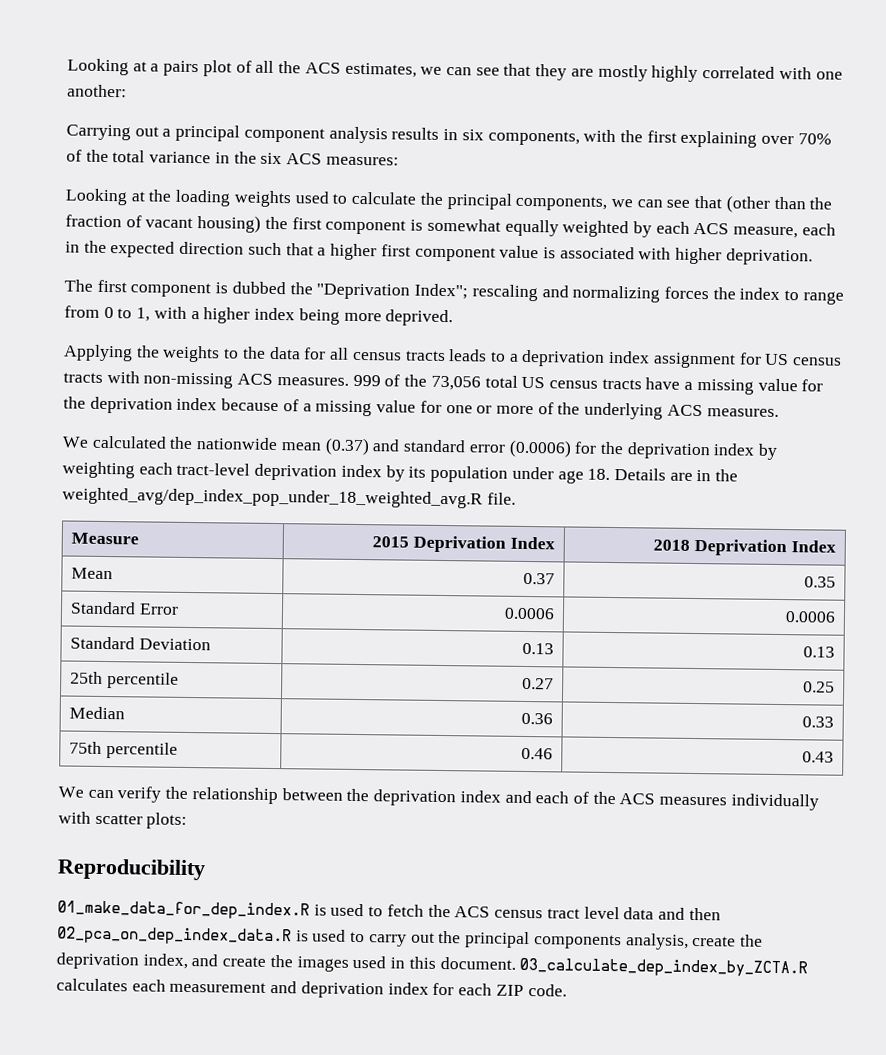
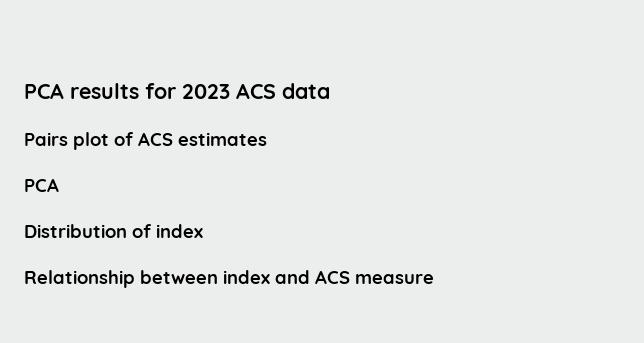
[67,58,843,82] [67,84,127,98] [66,124,832,148] [66,149,399,166] [65,188,833,213] [65,214,836,239] [65,240,813,266] [64,279,844,305] [64,305,454,327] [63,344,843,369] [63,370,824,395] [63,396,779,420] [62,435,779,460] [62,461,739,484] [62,487,516,509] [71,532,140,545] [372,535,555,553] [653,538,836,557] [71,567,114,580] [522,572,555,585] [803,576,836,588] [70,601,180,615] [503,607,555,620] [784,611,836,623] [70,636,212,651] [521,642,554,655] [802,646,835,658] [70,671,180,689] [521,677,554,690] [802,681,835,693] [69,706,126,720] [520,712,553,725] [801,716,834,728] [69,741,179,759] [520,747,553,760] [801,751,834,763] [58,786,819,811] [58,811,188,829] [57,858,206,881] [57,900,721,921] [57,926,763,950] [56,952,809,978] [56,978,567,999] Looking at a pairs plot of all the ACS estimates, we can see that they are mostly highly correlated with one another: // Carrying out a principal component analysis results in six components, with the first explaining over 70% of the total variance in the six ACS measures: // Looking at the loading weights used to calculate the principal components, we can see that (other than the fraction of vacant housing) the first component is somewhat equally weighted by each ACS measure, each in the expected direction such that a higher first component value is associated with higher deprivation. // The first component is dubbed the "Deprivation Index"; rescaling and normalizing forces the index to range from 0 to 1, with a higher index being more deprived. // Applying the weights to the data for all census tracts leads to a deprivation index assignment for US census tracts with non-missing ACS measures. 999 of the 73,056 total US census tracts have a missing value for the deprivation index because of a missing value for one or more of the underlying ACS measures. // We calculated the nationwide mean (0.37) and standard error (0.0006) for the deprivation index by weighting each tract-level deprivation index by its population under age 18. Details are in the weighted_avg/dep_index_pop_under_18_weighted_avg.R file. // Measure | 2015 Deprivation Index | 2018 Deprivation Index // Mean | 0.37 | 0.35 // Standard Error | 0.0006 | 0.0006 // Standard Deviation | 0.13 | 0.13 // 25th percentile | 0.27 | 0.25 // Median | 0.36 | 0.33 // 75th percentile | 0.46 | 0.43 // We can verify the relationship between the deprivation index and each of the ACS measures individually with scatter plots: // Reproducibility // 01_make_data_for_dep_index.R is used to fetch the ACS census tract level data and then 02_pca_on_dep_index_data.R is used to carry out the principal components analysis, create the deprivation index, and create the images used in this document. 03_calculate_dep_index_by_ZCTA.R calculates each measurement and deprivation index for each ZIP code. -> [24,83,330,99] [24,132,267,150] [24,178,59,192] [24,224,203,238] [24,270,434,288] PCA results for 2023 ACS data // Pairs plot of ACS estimates // PCA // Distribution of index // Relationship between index and ACS measure

